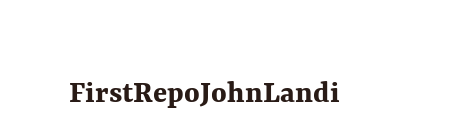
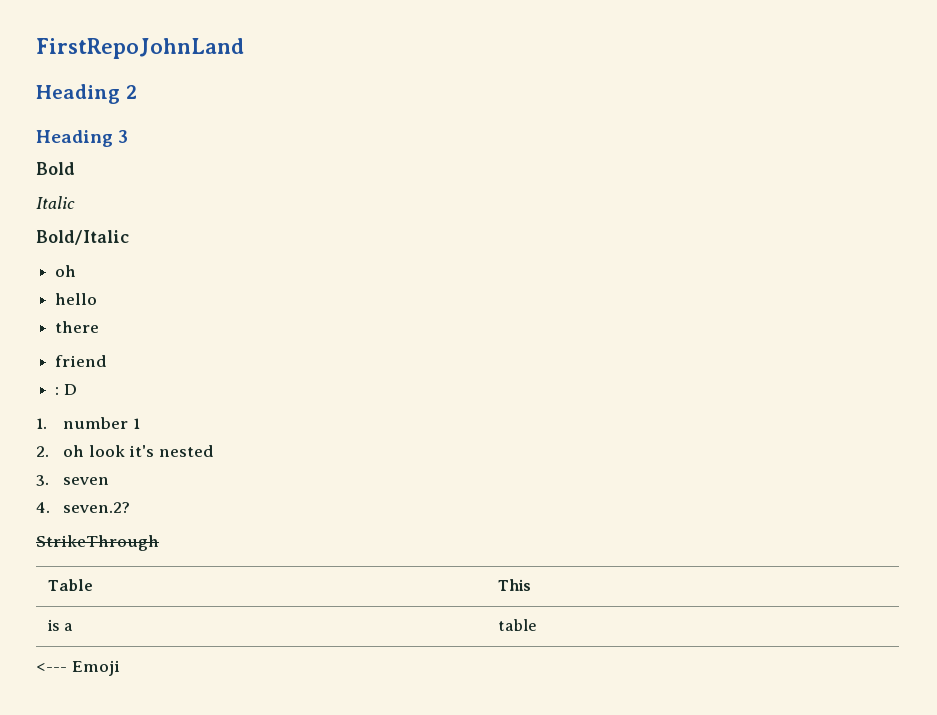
[69,81,340,108] FirstRepoJohnLandi -> [36,38,244,59] [36,84,137,104] [36,130,129,147] [36,162,75,175] [36,196,75,209] [36,230,129,245] [55,265,77,277] [55,293,98,305] [55,321,100,333] [55,355,108,367] [55,384,77,395] [36,417,140,429] [36,445,214,457] [36,475,109,486] [36,502,130,513] [36,535,159,551] [48,579,94,591] [498,579,532,591] [48,619,73,631] [498,619,538,631] [36,660,120,676] FirstRepoJohnLand // Heading 2 // Heading 3 // Bold // Italic // Bold/Italic // oh // hello // there // friend // : D // 1. number 1 // 2. oh look it's nested // 3. seven // 4. seven.2? // StrikeThrough // Table | This // is a | table // <--- Emoji

